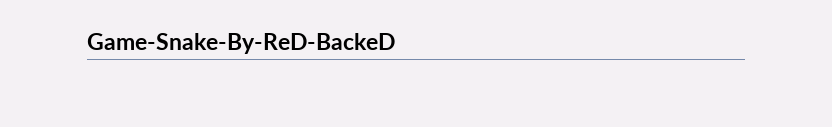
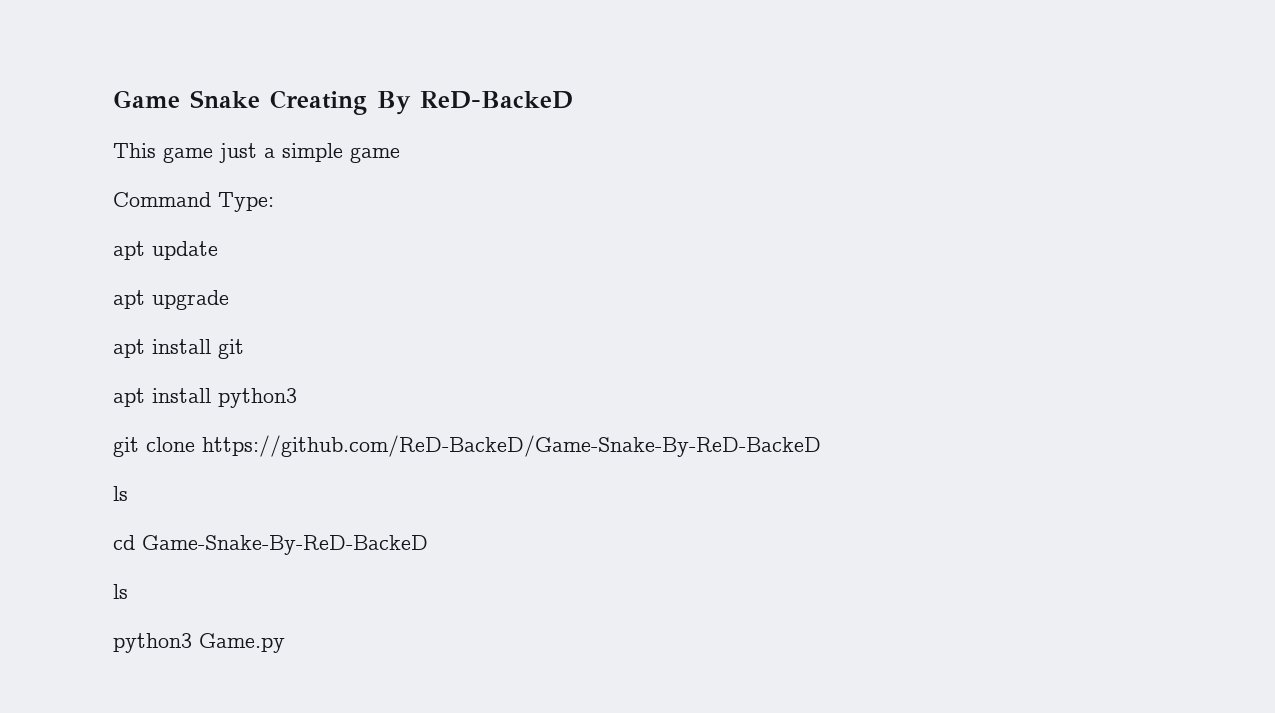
[87,33,395,54] Game-Snake-By-ReD-BackeD -> [113,90,573,115] [113,143,400,163] [113,192,274,212] [113,241,218,260] [113,290,229,310] [113,339,244,359] [113,388,297,408] [113,435,821,457] [113,486,128,501] [113,535,428,555] [113,584,128,599] [113,633,285,653] Game Snake Creating By ReD-BackeD // This game just a simple game // Command Type: // apt update // apt upgrade // apt install git // apt install python3 // git clone https://github.com/ReD-BackeD/Game-Snake-By-ReD-BackeD // ls // cd Game-Snake-By-ReD-BackeD // ls // python3 Game.py

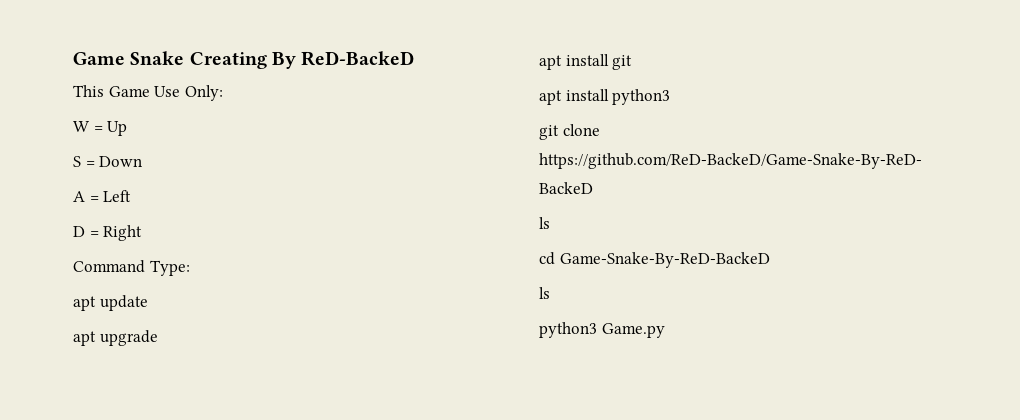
[163,143,400,163] game just a simple game -> [108,85,223,101] [73,121,128,136] [73,156,143,167] [73,190,132,202] [73,225,143,241] Game Use Only: // W = Up // S = Down // A = Left // D = Right

